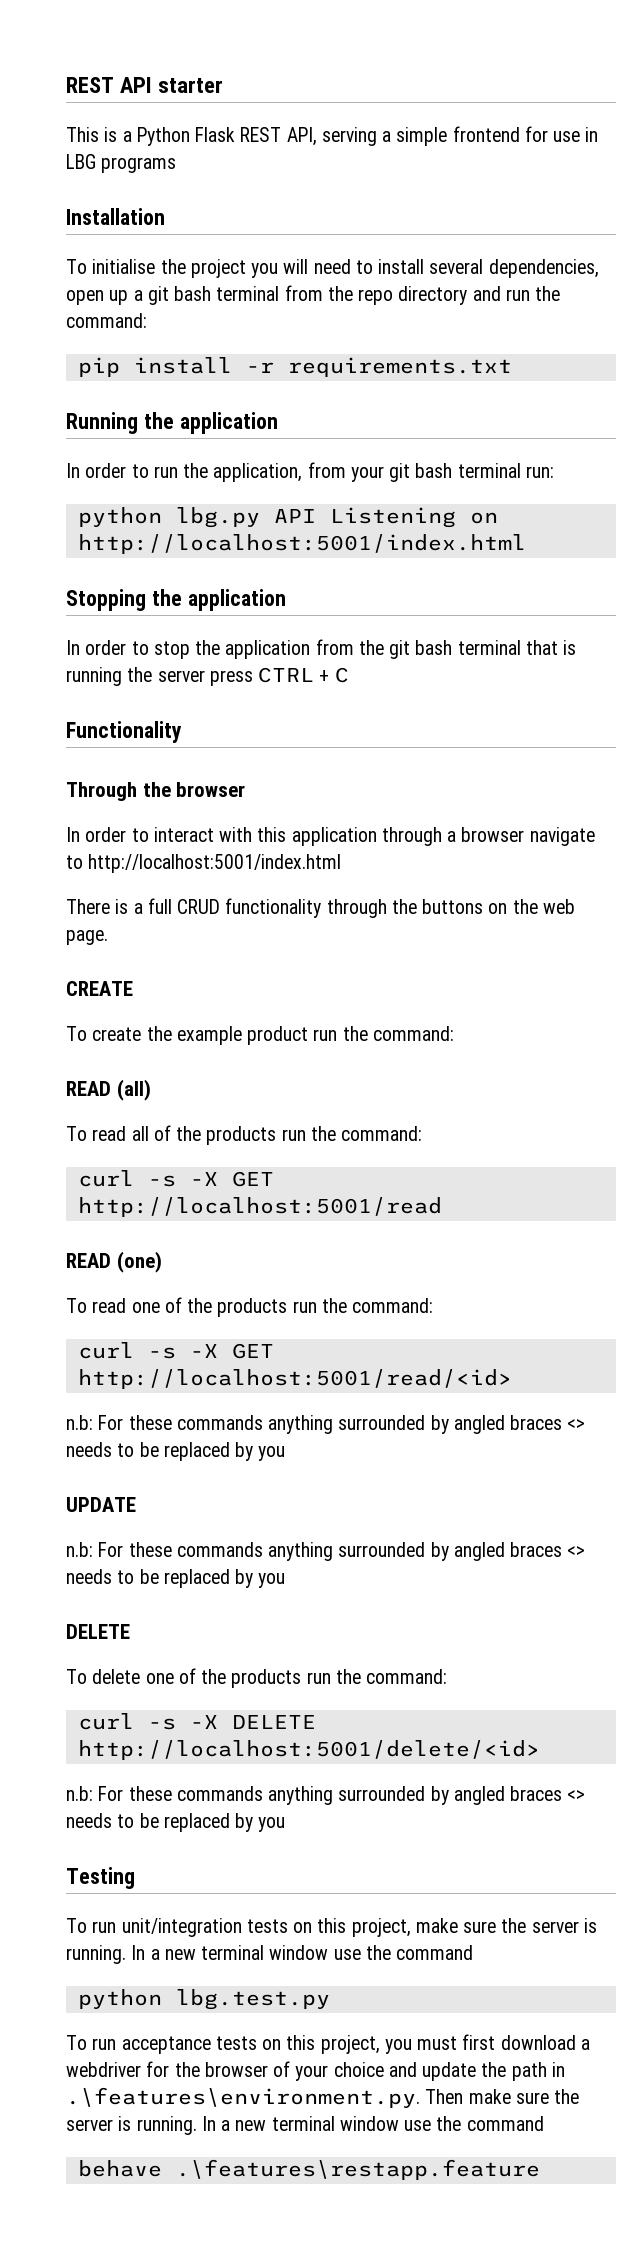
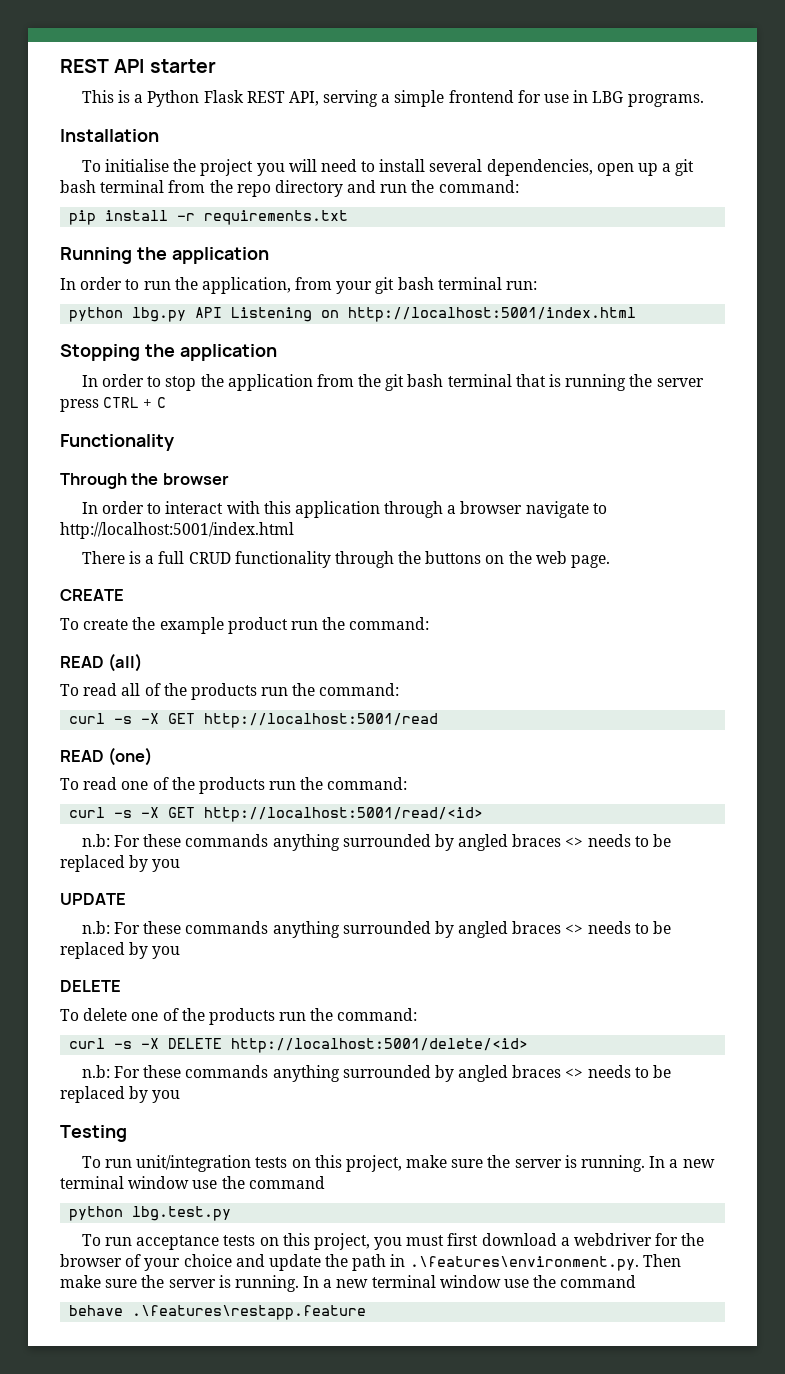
[101,157,177,173] programs -> [627,94,704,107] programs.

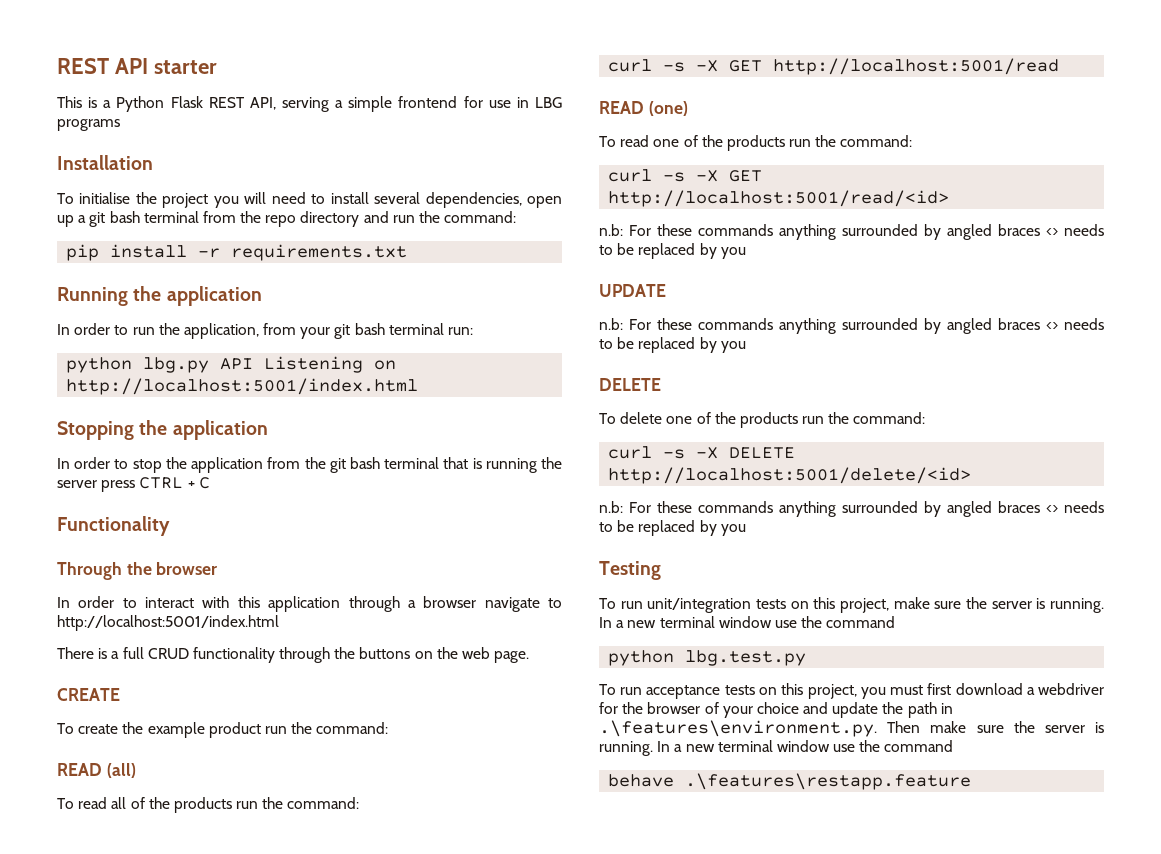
[627,94,704,107] programs. -> [57,119,120,131] programs

